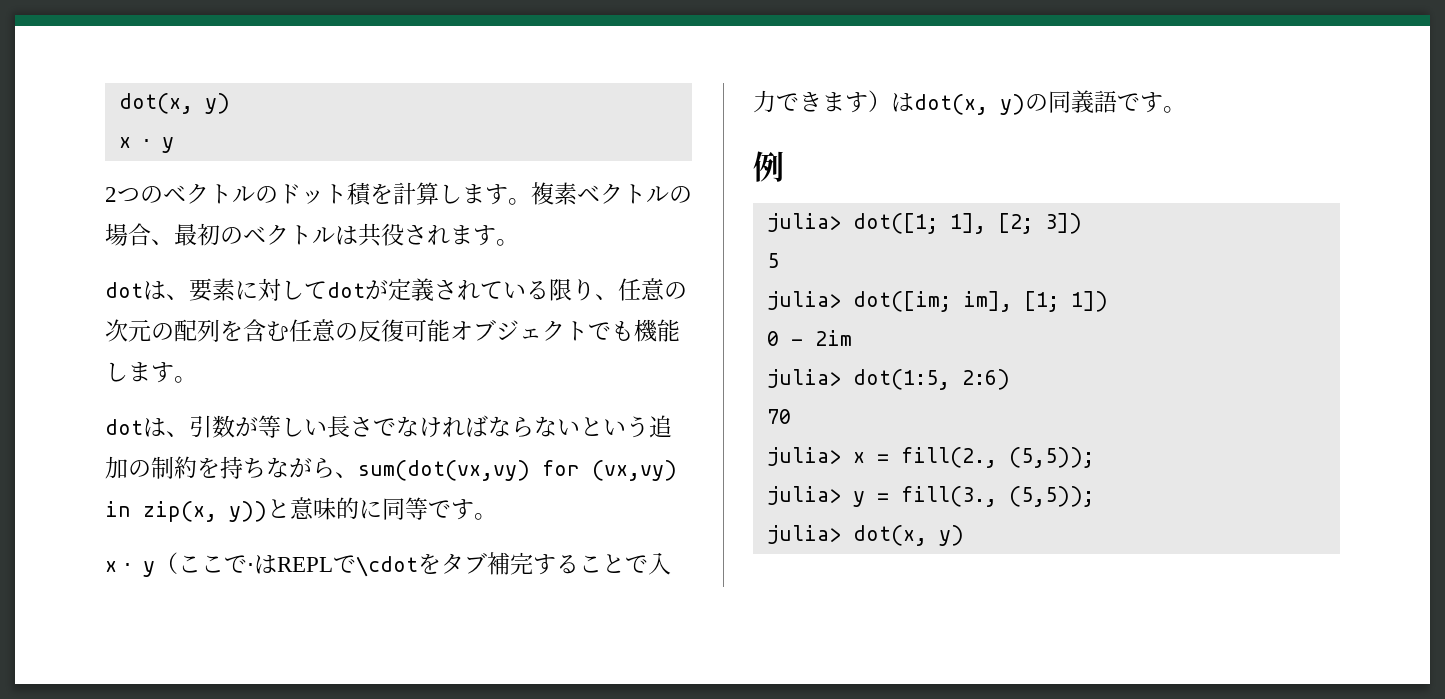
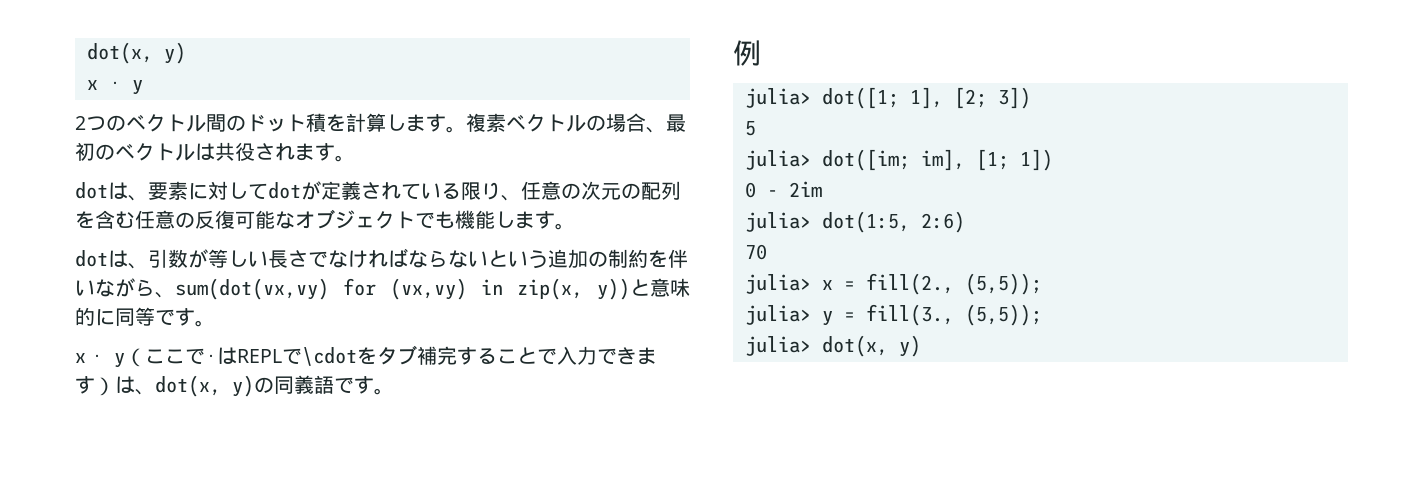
(255, 194) none -> [206,114,226,132] 間
(450, 330) none -> [275,211,295,229] な
[220,456,266,479] 持ち -> [668,249,688,268] [75,280,95,296] 伴い
(914, 102) none -> [135,389,155,395] 、

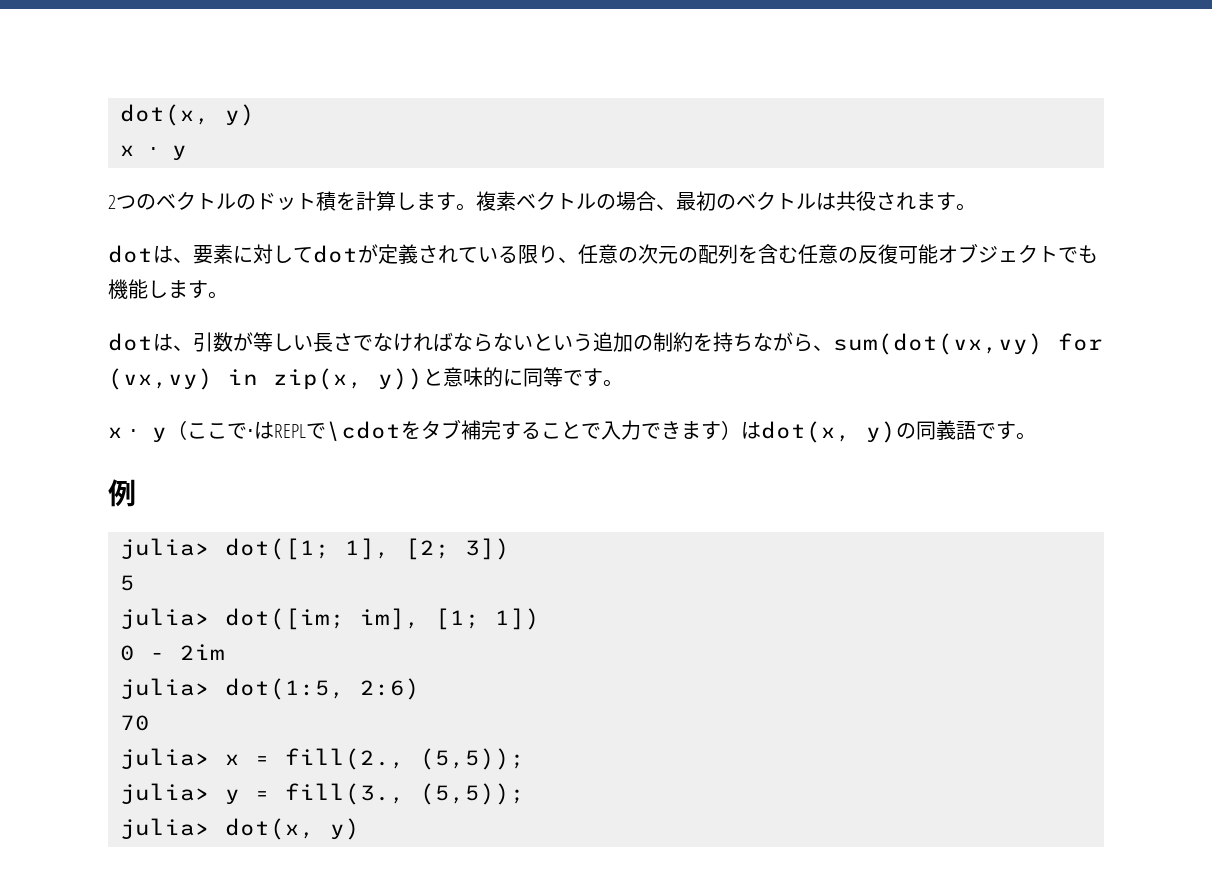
[206,114,226,132] 間 -> (236, 201) none
[275,211,295,229] な -> (938, 254) none
[668,249,688,268] [75,280,95,296] 伴い -> [713,332,753,352] 持ち
[135,389,155,395] 、 -> (761, 430) none

